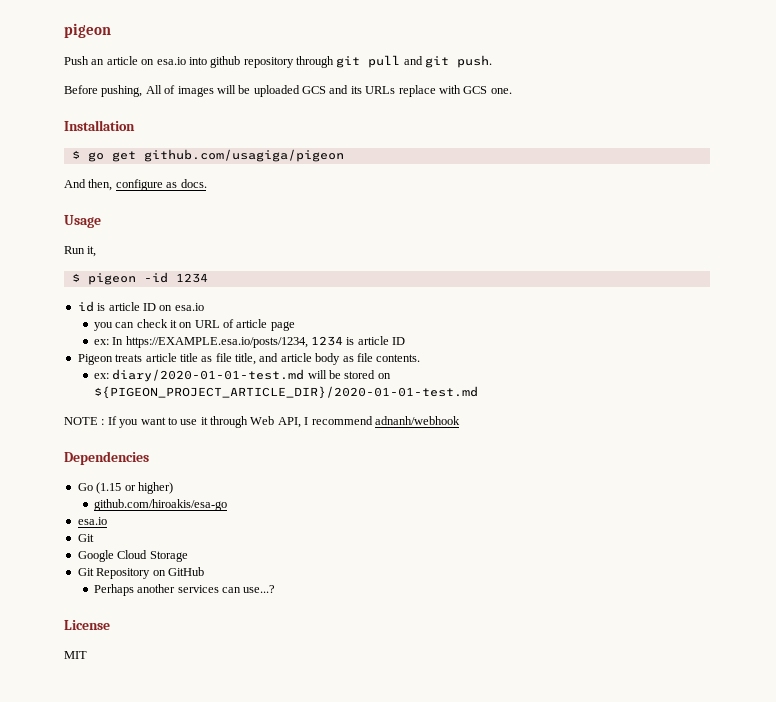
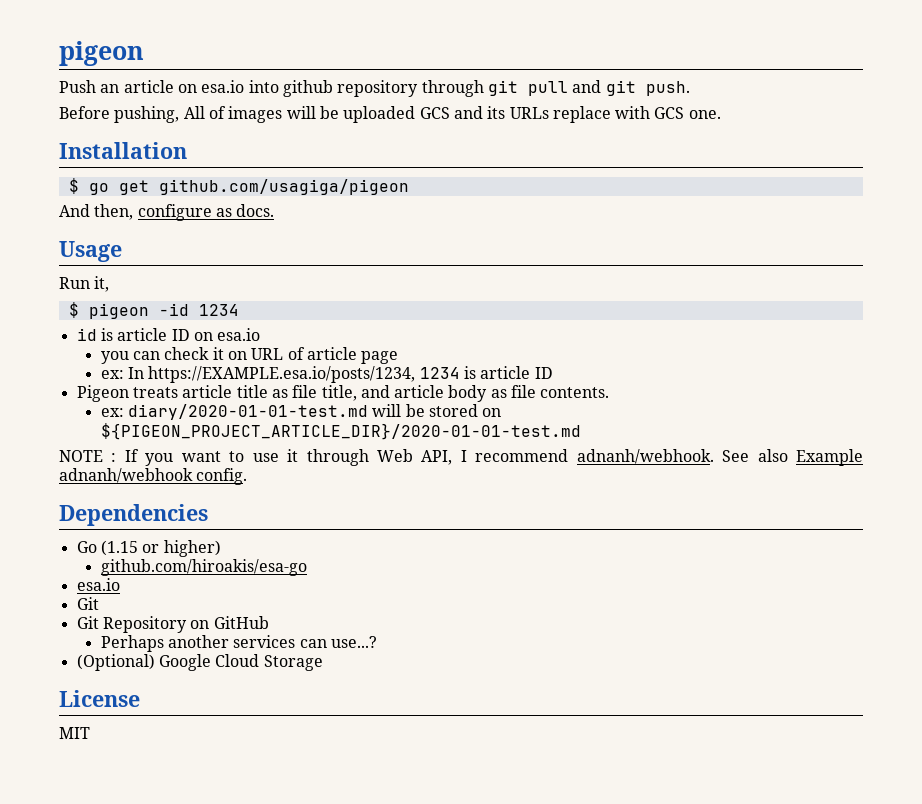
(373, 420) none -> [576,449,863,466] adnanh/webhook. See also Example
(460, 420) none -> [196,468,248,485] config.
[77,550,188,562] // Google Cloud Storage -> (99, 603) none
(276, 589) none -> [76,654,323,671] // (Optional) Google Cloud Storage

